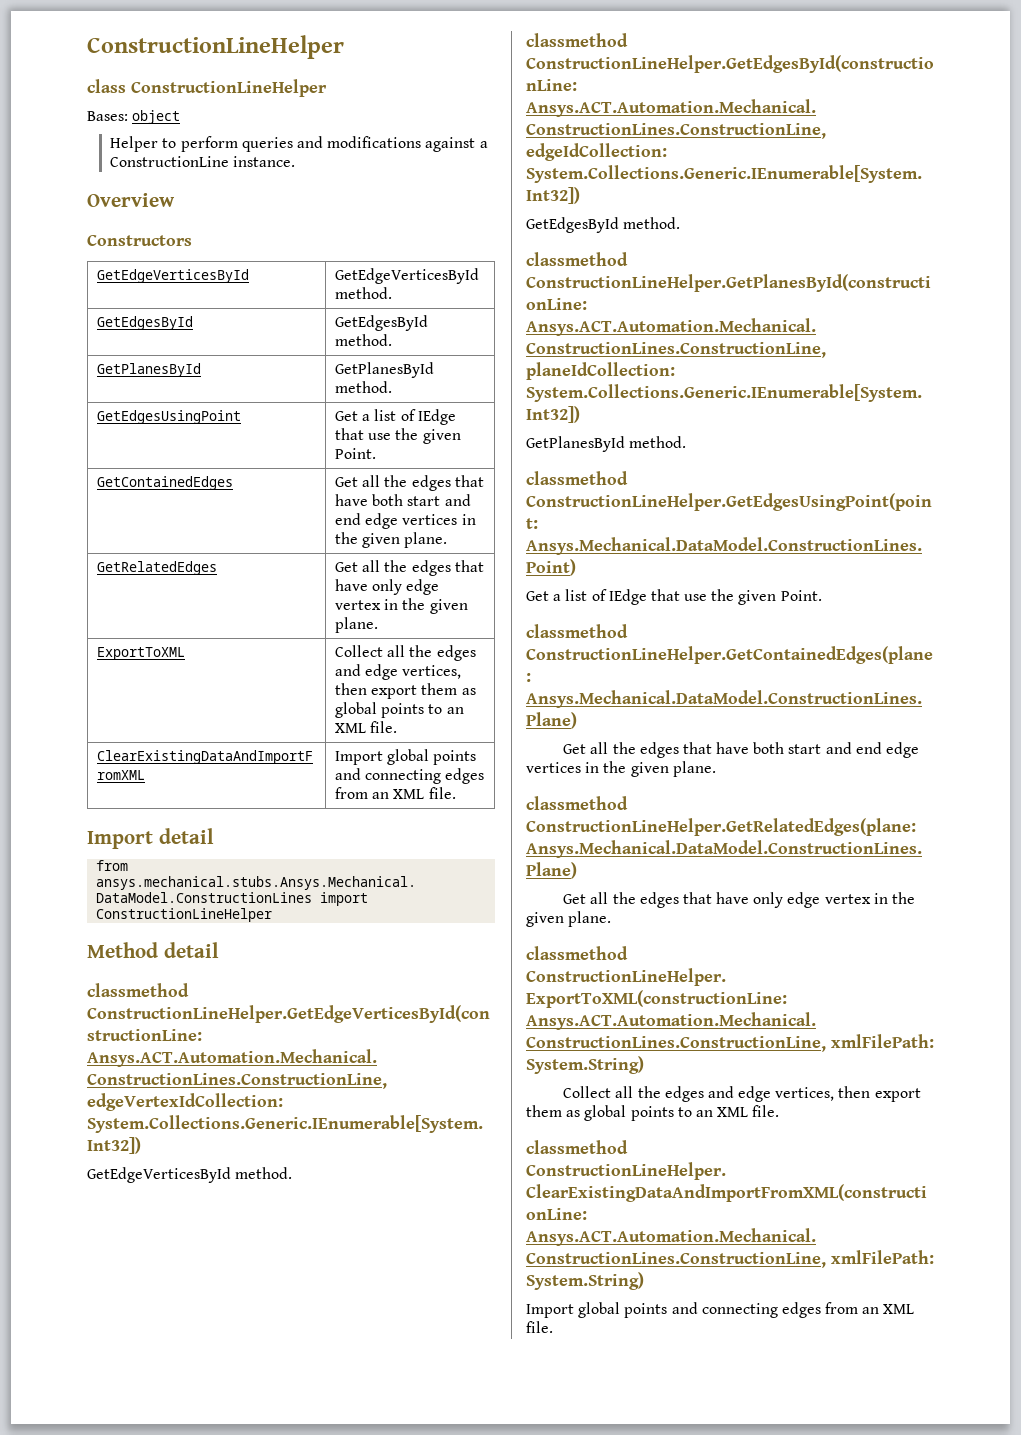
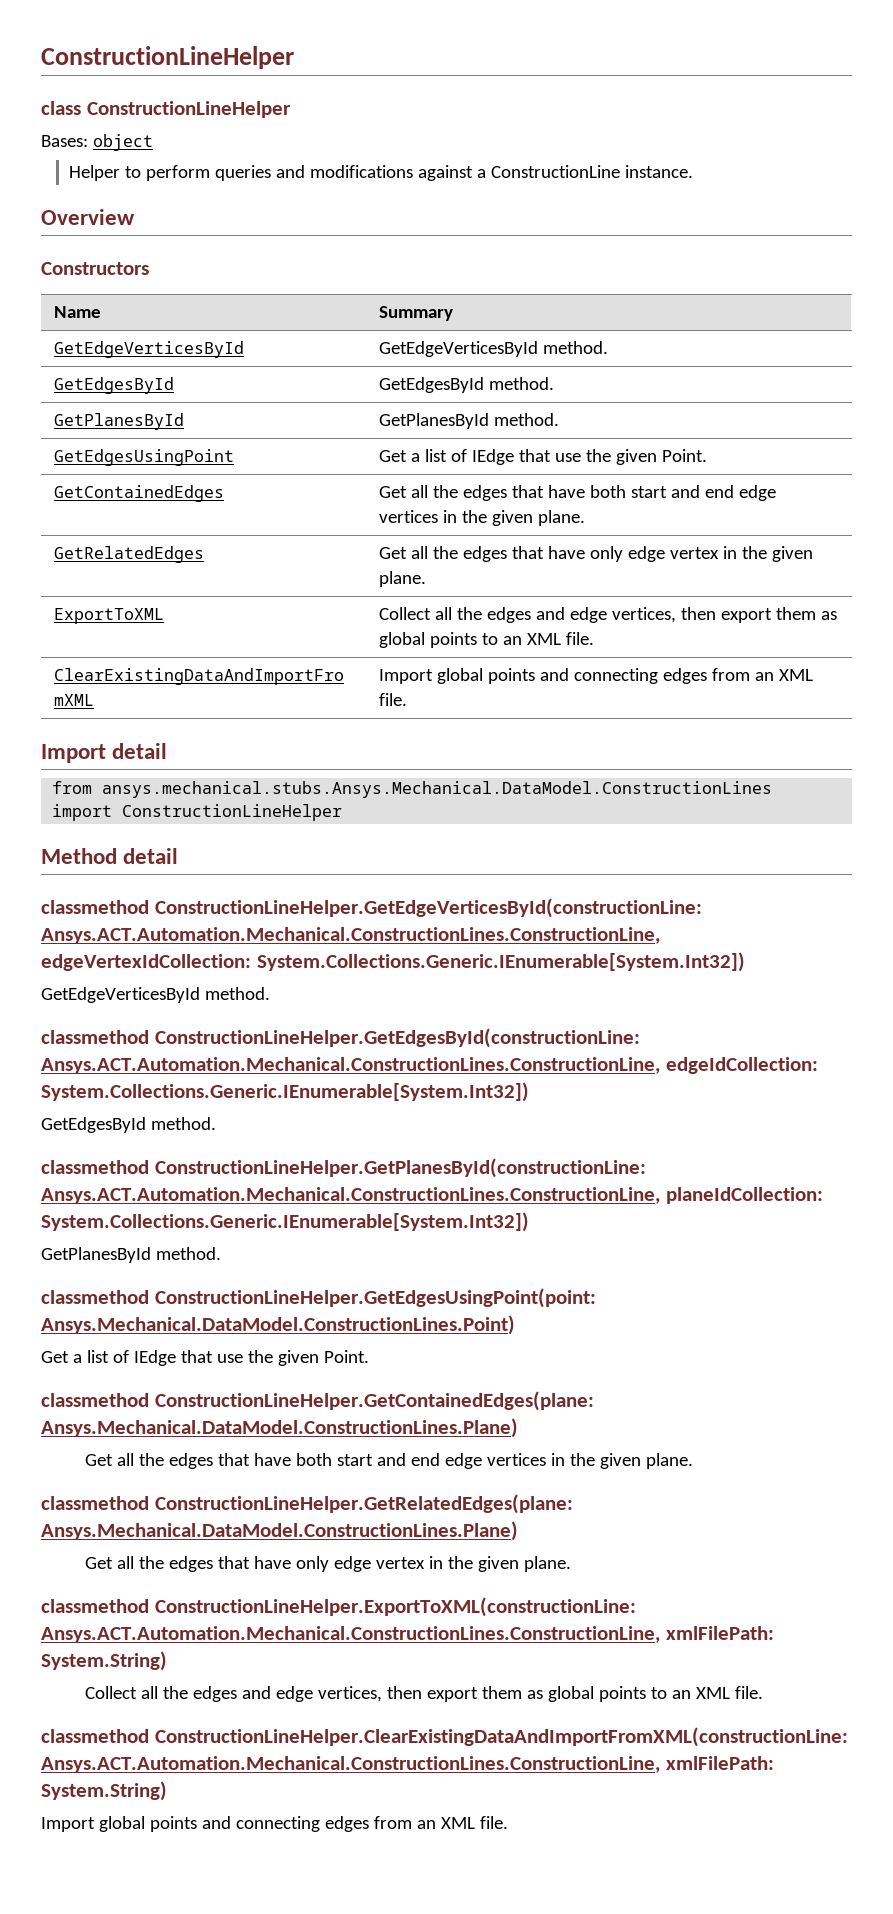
(192, 240) none -> [54,306,102,318] [379,306,454,321] // Name | Summary

